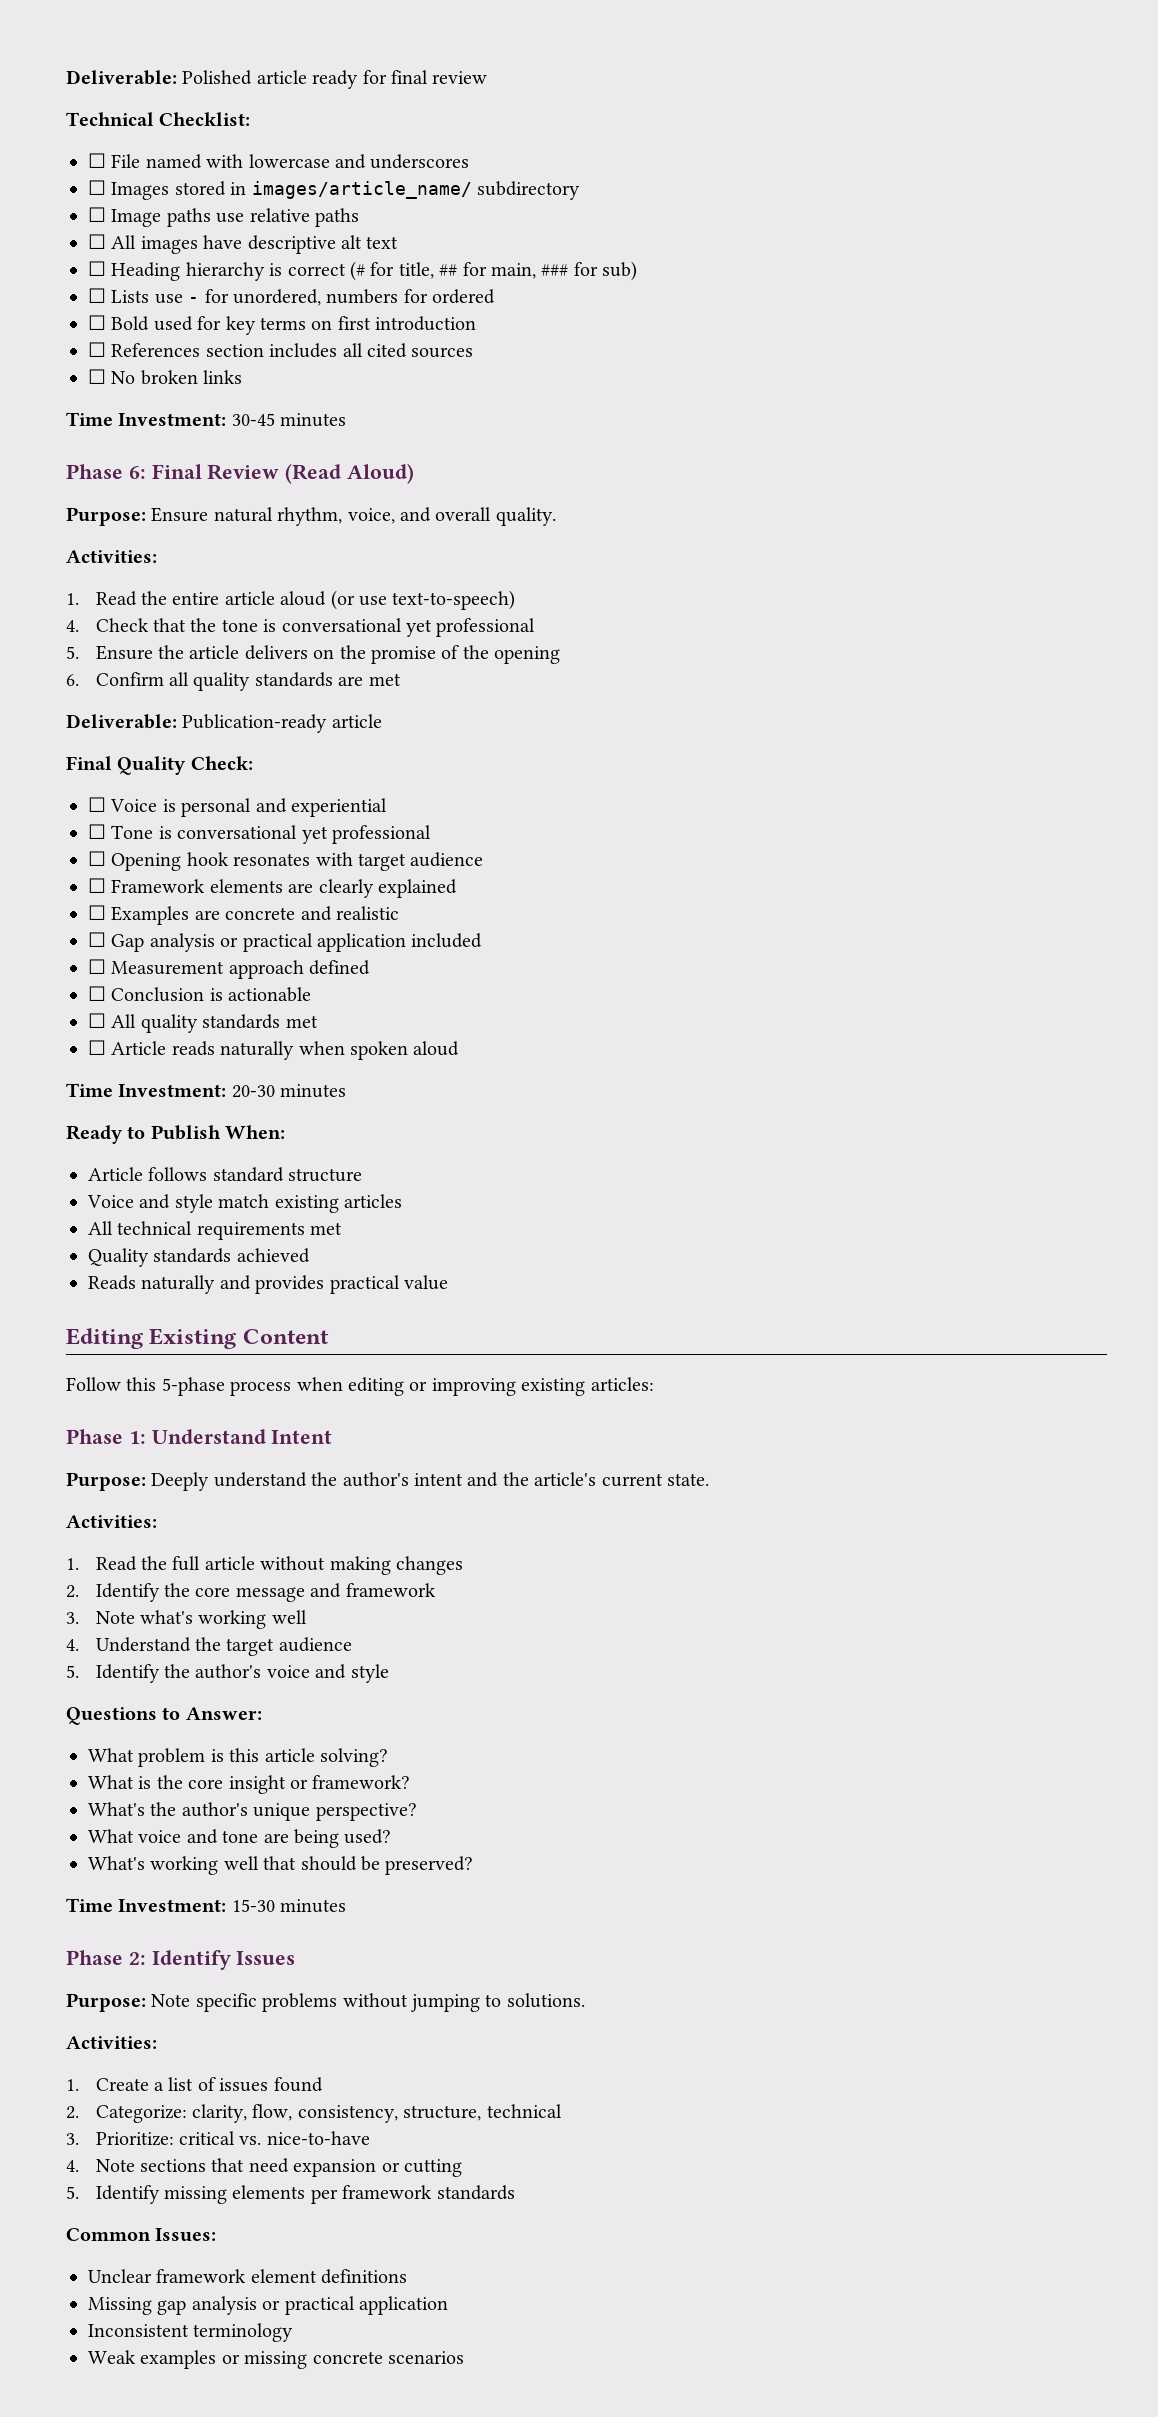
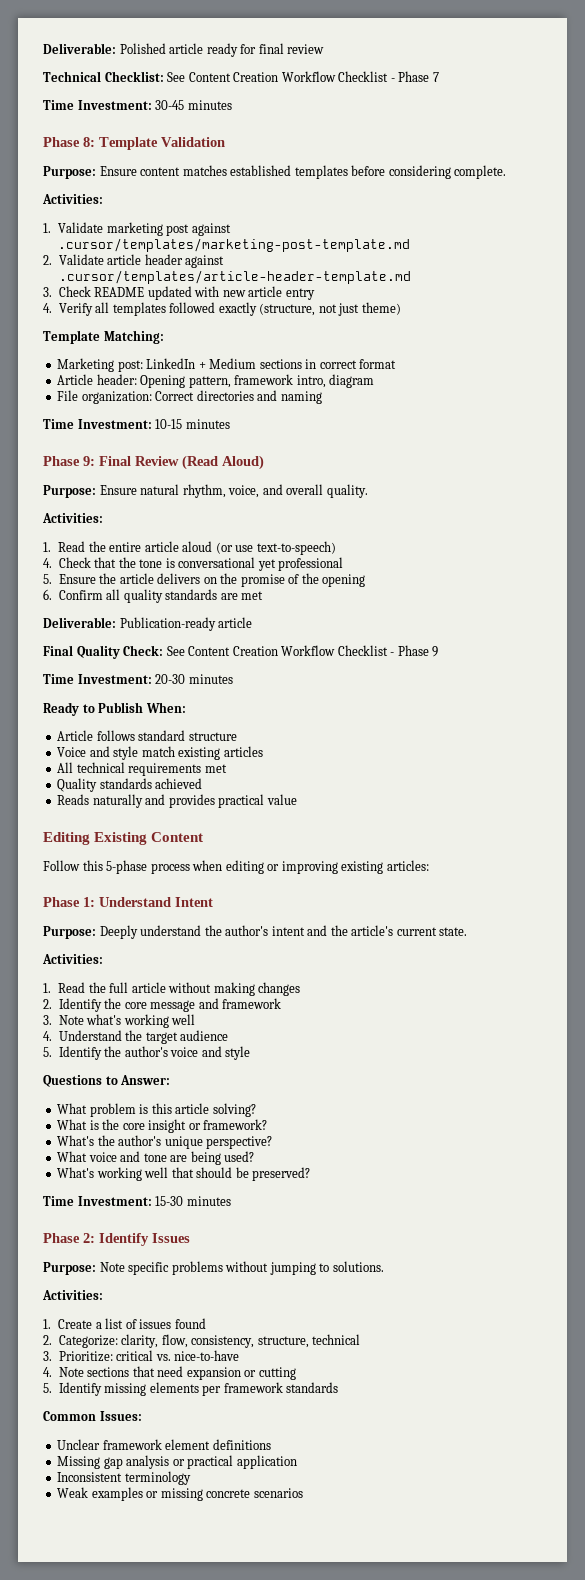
[88,153,470,169] [88,180,580,200] [88,207,359,227] [88,234,399,254] [88,261,638,281] [88,288,496,306] [88,315,477,335] [88,342,474,358] [88,369,243,385] // ☐ File named with lowercase and underscores // ☐ Images stored in images/article_name/ subdirectory // ☐ Image paths use relative paths // ☐ All images have descriptive alt text // ☐ Heading hierarchy is correct (# for title, ## for main, ### for sub) // ☐ Lists use - for unordered, numbers for ordered // ☐ Bold used for key terms on first introduction // ☐ References section includes all cited sources // ☐ No broken links -> [167,71,439,82] See Content Creation Workflow Checklist - Phase 7
[128,466,146,479] 6: -> [83,137,225,150] [43,165,507,179] [42,194,103,204] [43,222,231,236] [58,238,411,252] [43,254,225,268] [58,270,411,284] [43,286,315,300] [43,302,401,316] [43,330,164,344] [57,358,397,372] [57,374,375,388] [57,390,322,404] [43,419,230,429] [43,456,95,466] 8: Template Validation // Purpose: Ensure content matches established templates before considering complete. // Activities: // 1. Validate marketing post against .cursor/templates/marketing-post-template.md // 2. Validate article header against .cursor/templates/article-header-template.md // 3. Check README updated with new article entry // 4. Verify all templates followed exactly (structure, not just theme) // Template Matching: // Marketing post: LinkedIn + Medium sections in correct format // Article header: Opening pattern, framework intro, diagram // File organization: Correct directories and naming // Time Investment: 10-15 minutes // Phase 9:
[88,797,387,817] [88,824,431,844] [88,851,484,871] [88,878,457,898] [88,905,399,925] [88,932,483,952] [88,959,371,979] [88,986,312,1002] [88,1013,318,1033] [88,1040,460,1060] // ☐ Voice is personal and experiential // ☐ Tone is conversational yet professional // ☐ Opening hook resonates with target audience // ☐ Framework elements are clearly explained // ☐ Examples are concrete and realistic // ☐ Gap analysis or practical application included // ☐ Measurement approach defined // ☐ Conclusion is actionable // ☐ All quality standards met // ☐ Article reads naturally when spoken aloud -> [166,645,439,657] See Content Creation Workflow Checklist - Phase 9

